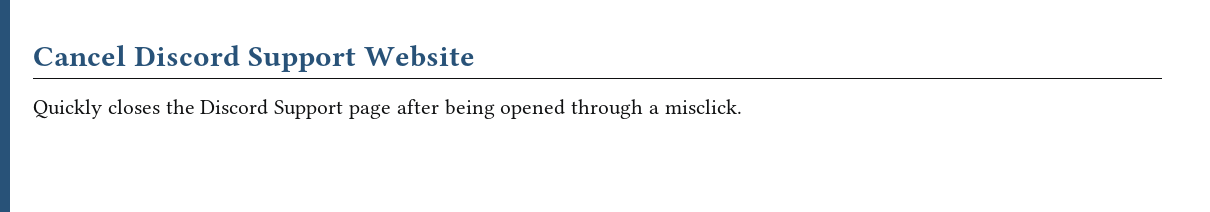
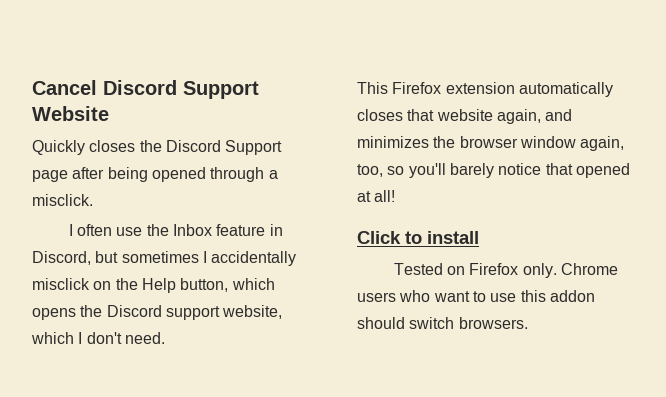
(742, 106) none -> [68,224,283,236] [32,251,297,266] [32,278,275,293] [32,305,283,320] [31,332,165,344] [357,82,613,97] [357,109,573,124] [357,136,625,151] [357,163,630,178] [357,190,396,202] [357,231,479,244] [393,263,618,278] [357,290,595,302] [357,317,528,329] // I often use the Inbox feature in Discord, but sometimes I accidentally misclick on the Help button, which opens the Discord support website, which I don't need. // This Firefox extension automatically closes that website again, and minimizes the browser window again, too, so you'll barely notice that opened at all! // Click to install // Tested on Firefox only. Chrome users who want to use this addon should switch browsers.

